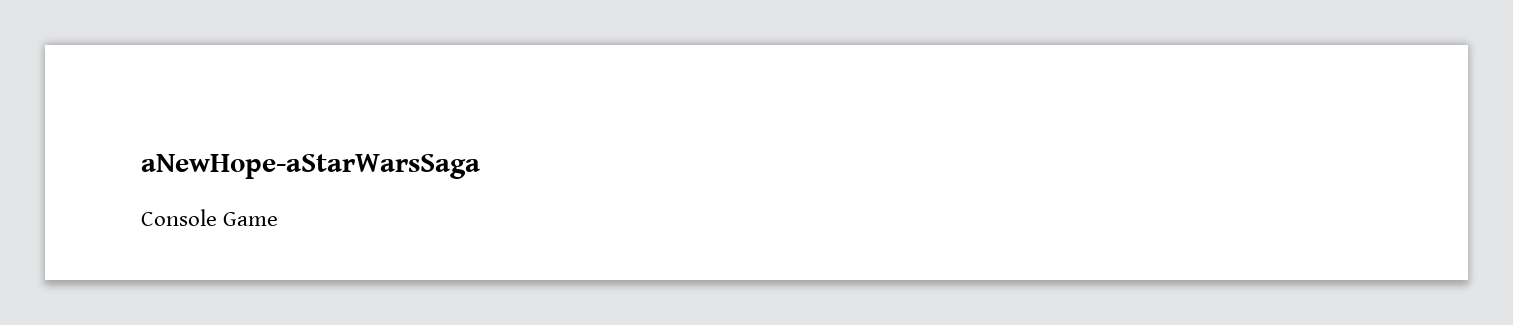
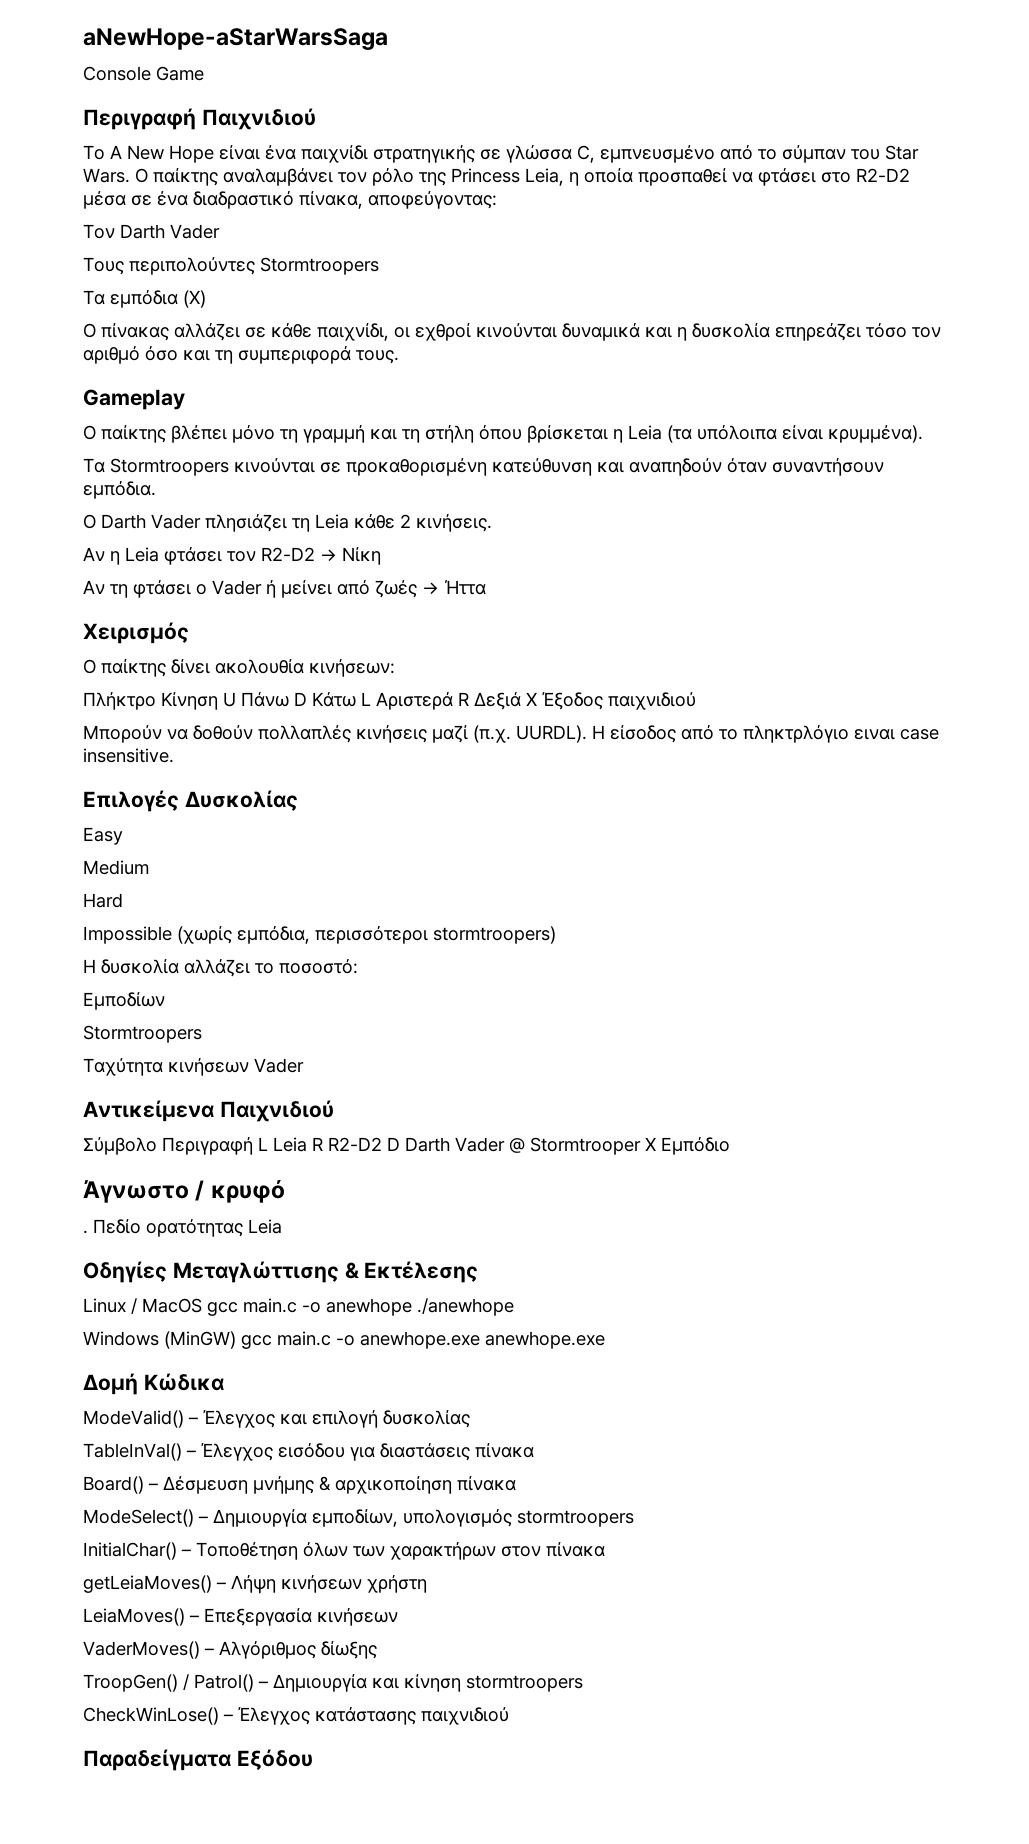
(279, 219) none -> [83,108,316,130] [83,145,919,163] [83,168,910,186] [83,191,497,209] [83,224,220,239] [83,257,379,275] [83,290,206,308] [83,323,941,341] [83,346,399,364] [83,389,185,410] [83,425,923,443] [83,458,884,476] [83,481,156,499] [83,514,492,532] [83,547,381,565] [83,580,486,598] [83,622,189,644] [83,659,395,677] [83,692,696,710] [83,725,939,743] [83,748,174,763] [83,790,298,812] [83,827,123,845] [83,860,149,875] [83,893,123,908] [83,926,556,944] [83,959,358,977] [83,992,165,1010] [83,1025,202,1043] [83,1058,304,1076] [83,1100,334,1122] [83,1137,730,1155] [83,1180,285,1203] [83,1219,282,1237] [83,1261,479,1283] [83,1298,514,1316] [83,1331,605,1349] [83,1373,224,1395] [83,1410,470,1428] [83,1443,534,1461] [83,1476,516,1494] [83,1509,634,1527] [83,1542,605,1560] [83,1575,427,1594] [83,1608,398,1626] [83,1641,377,1659] [83,1674,583,1692] [83,1707,509,1725] [83,1749,313,1771] // Περιγραφή Παιχνιδιού // Το A New Hope είναι ένα παιχνίδι στρατηγικής σε γλώσσα C, εμπνευσμένο από το σύμπαν του Star Wars. Ο παίκτης αναλαμβάνει τον ρόλο της Princess Leia, η οποία προσπαθεί να φτάσει στο R2-D2 μέσα σε ένα διαδραστικό πίνακα, αποφεύγοντας: // Τον Darth Vader // Τους περιπολούντες Stormtroopers // Τα εμπόδια (X) // Ο πίνακας αλλάζει σε κάθε παιχνίδι, οι εχθροί κινούνται δυναμικά και η δυσκολία επηρεάζει τόσο τον αριθμό όσο και τη συμπεριφορά τους. // Gameplay // Ο παίκτης βλέπει μόνο τη γραμμή και τη στήλη όπου βρίσκεται η Leia (τα υπόλοιπα είναι κρυμμένα). // Τα Stormtroopers κινούνται σε προκαθορισμένη κατεύθυνση και αναπηδούν όταν συναντήσουν εμπόδια. // Ο Darth Vader πλησιάζει τη Leia κάθε 2 κινήσεις. // Αν η Leia φτάσει τον R2-D2 → Νίκη // Αν τη φτάσει ο Vader ή μείνει από ζωές → Ήττα // Χειρισμός // Ο παίκτης δίνει ακολουθία κινήσεων: // Πλήκτρο Κίνηση U Πάνω D Κάτω L Αριστερά R Δεξιά X Έξοδος παιχνιδιού // Μπορούν να δοθούν πολλαπλές κινήσεις μαζί (π.χ. UURDL). Η είσοδος από το πληκτρλόγιο ειναι case insensitive. // Επιλογές Δυσκολίας // Easy // Medium // Hard // Impossible (χωρίς εμπόδια, περισσότεροι stormtroopers) // Η δυσκολία αλλάζει το ποσοστό: // Εμποδίων // Stormtroopers // Ταχύτητα κινήσεων Vader // Αντικείμενα Παιχνιδιού // Σύμβολο Περιγραφή L Leia R R2-D2 D Darth Vader @ Stormtrooper X Εμπόδιο // Άγνωστο / κρυφό // . Πεδίο ορατότητας Leia // Οδηγίες Μεταγλώττισης & Εκτέλεσης // Linux / MacOS gcc main.c -o anewhope ./anewhope // Windows (MinGW) gcc main.c -o anewhope.exe anewhope.exe // Δομή Κώδικα // ModeValid() – Έλεγχος και επιλογή δυσκολίας // TableInVal() – Έλεγχος εισόδου για διαστάσεις πίνακα // Board() – Δέσμευση μνήμης & αρχικοποίηση πίνακα // ModeSelect() – Δημιουργία εμποδίων, υπολογισμός stormtroopers // InitialChar() – Τοποθέτηση όλων των χαρακτήρων στον πίνακα // getLeiaMoves() – Λήψη κινήσεων χρήστη // LeiaMoves() – Επεξεργασία κινήσεων // VaderMoves() – Αλγόριθμος δίωξης // TroopGen() / Patrol() – Δημιουργία και κίνηση stormtroopers // CheckWinLose() – Έλεγχος κατάστασης παιχνιδιού // Παραδείγματα Εξόδου

